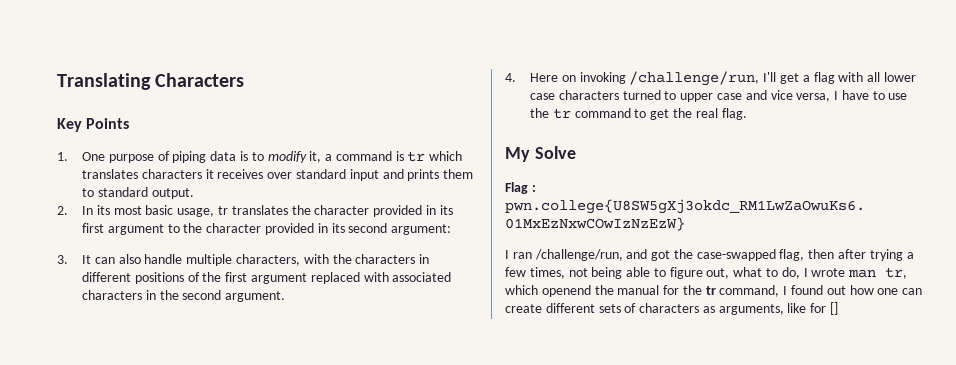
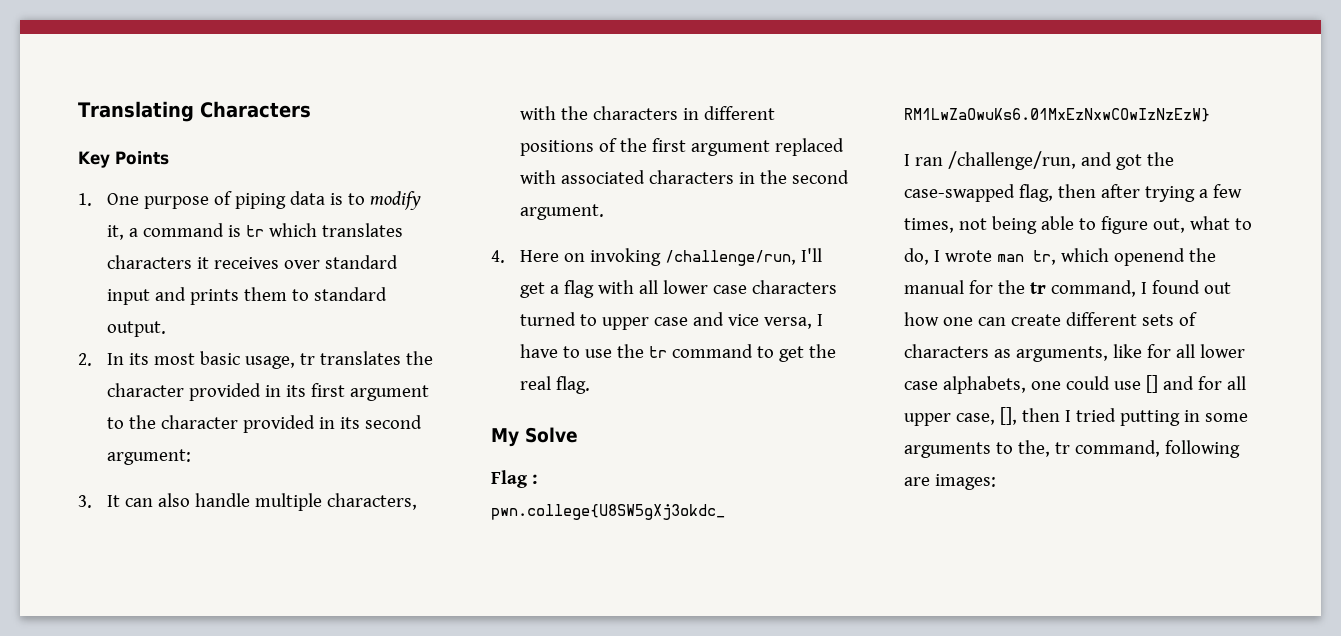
[830,302,839,315] [] -> [1175,344,1245,358] [904,375,1246,394] [904,407,1248,426] [904,440,1240,458] [904,474,996,490] all lower case alphabets, one could use [] and for all upper case, [], then I tried putting in some arguments to the, tr command, following are images:

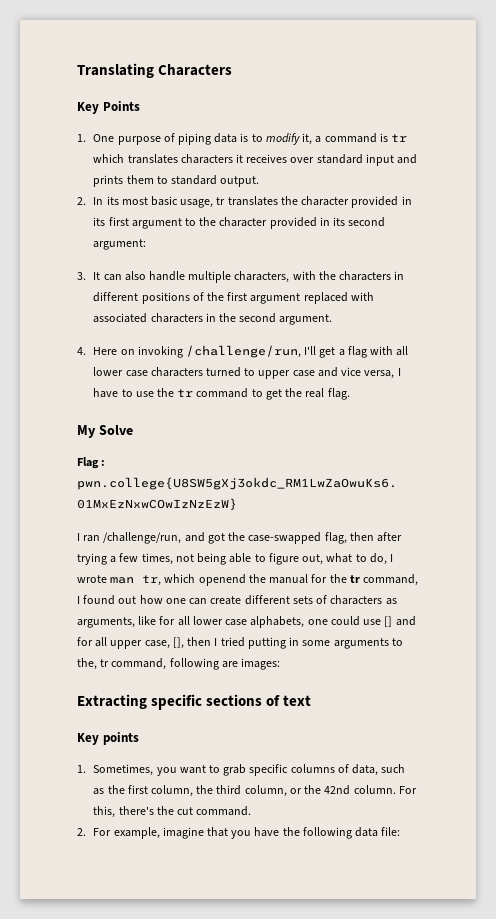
(996, 482) none -> [77,694,312,710] [77,732,139,745] [77,764,406,776] [93,785,417,797] [93,806,252,818] [77,827,401,839] // Extracting specific sections of text // Key points // 1. Sometimes, you want to grab specific columns of data, such as the first column, the third column, or the 42nd column. For this, there's the cut command. // 2. For example, imagine that you have the following data file:

